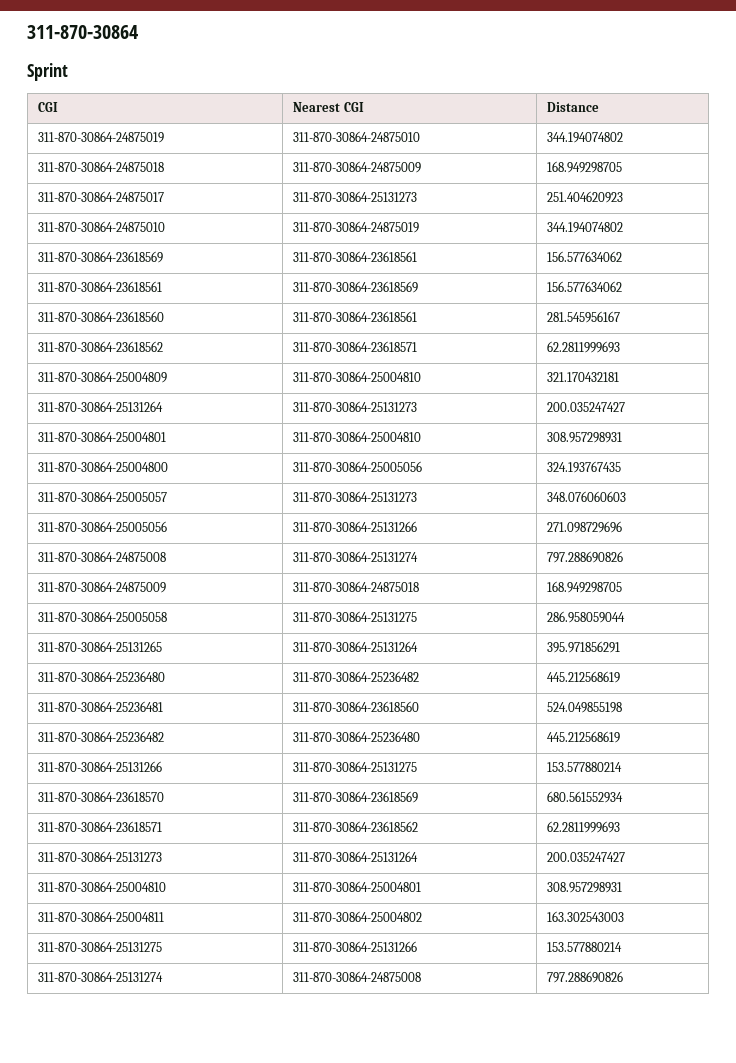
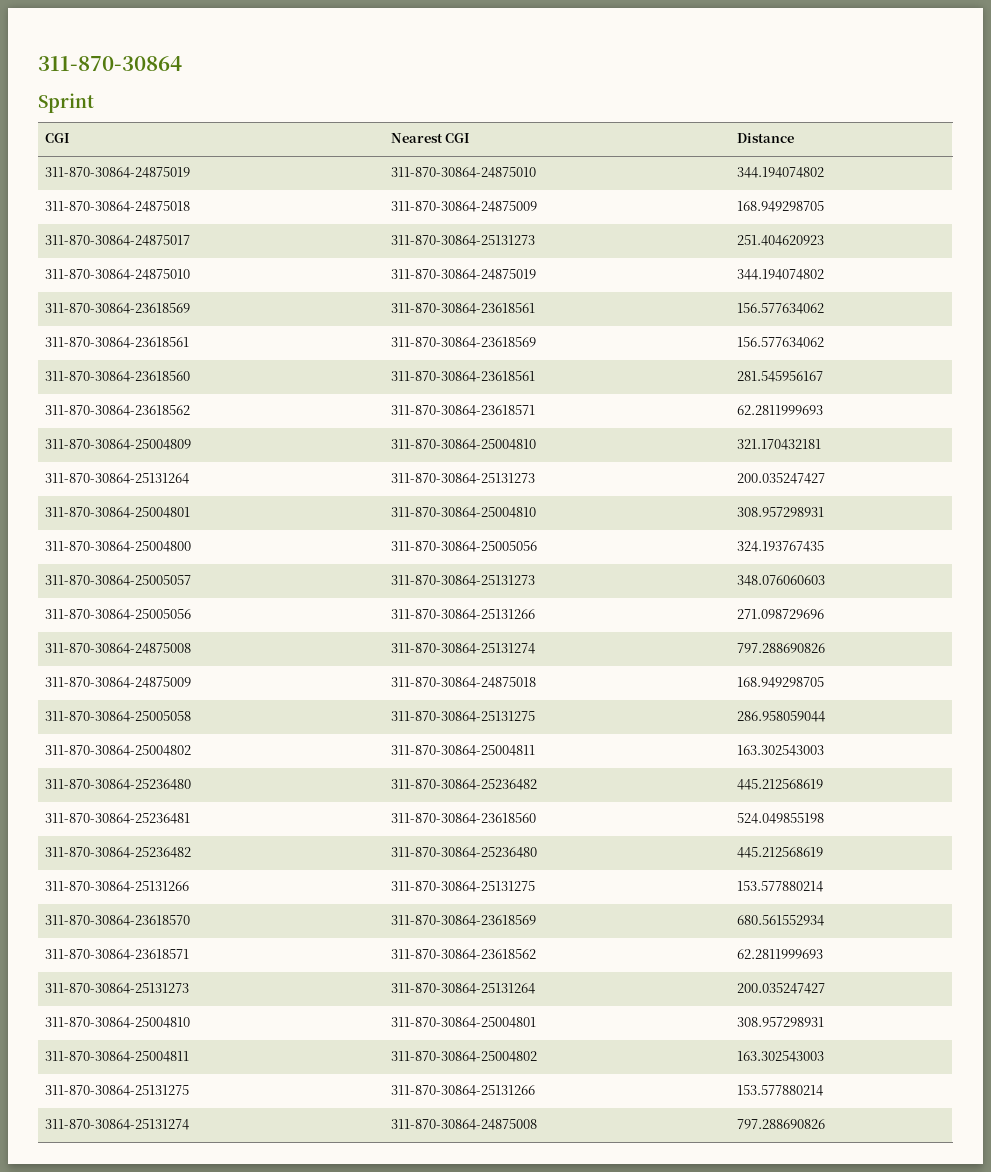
[38,641,163,652] [293,641,419,652] [547,641,621,653] 311-870-30864-25131265 | 311-870-30864-25131264 | 395.971856291 -> [44,745,191,756] [390,745,535,756] [736,745,824,756] 311-870-30864-25004802 | 311-870-30864-25004811 | 163.302543003

